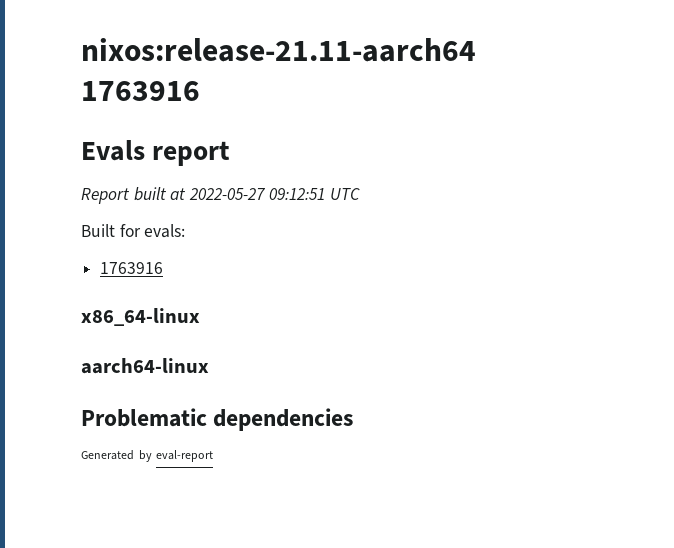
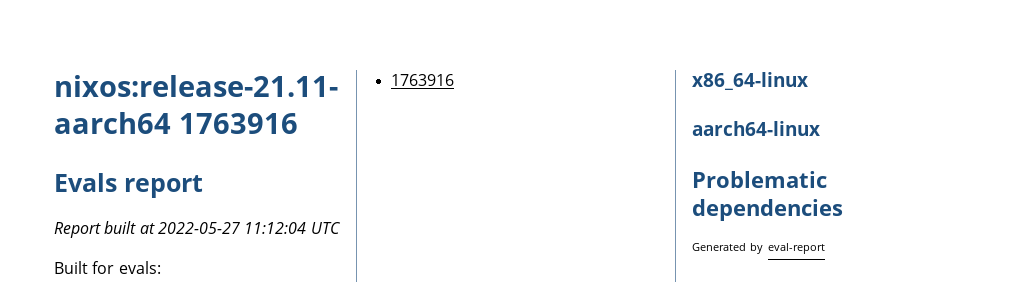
[268,188,325,200] 09:12:51 -> [244,222,307,234] 11:12:04

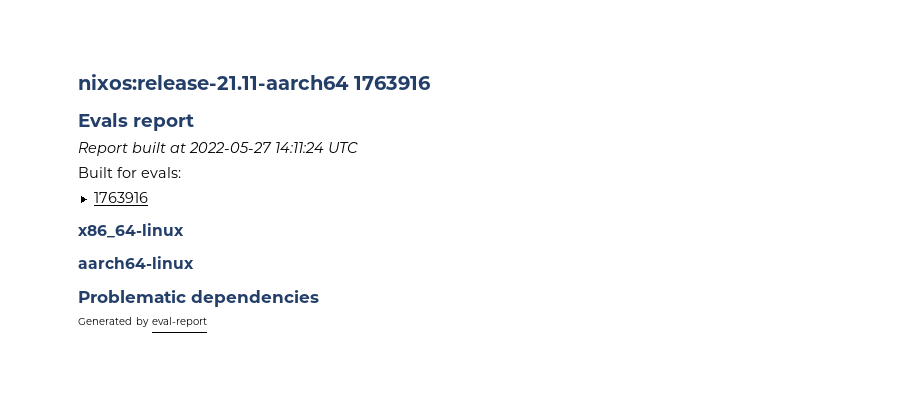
[244,222,307,234] 11:12:04 -> [275,142,324,153] 14:11:24

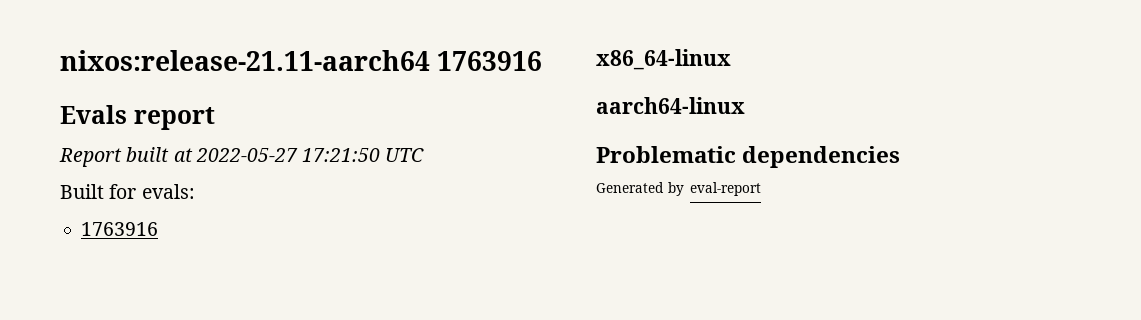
[275,142,324,153] 14:11:24 -> [302,148,381,162] 17:21:50

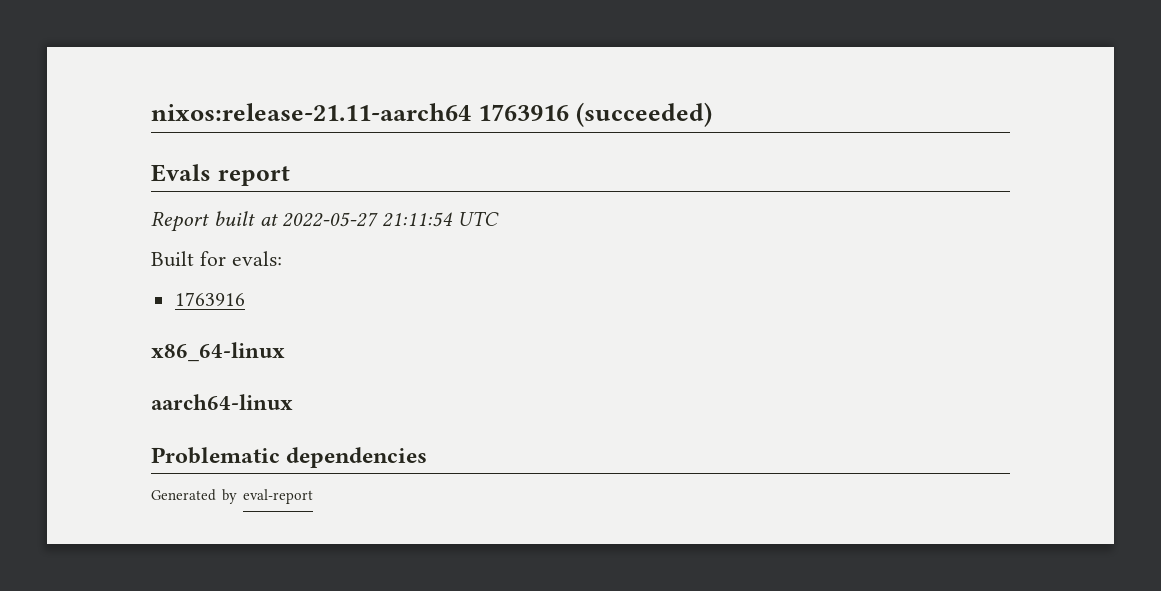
(543, 61) none -> [576,102,713,127] (succeeded)
[302,148,381,162] 17:21:50 -> [382,212,454,227] 21:11:54

